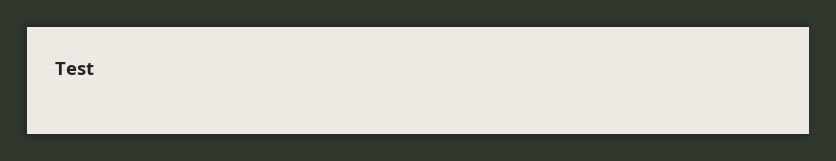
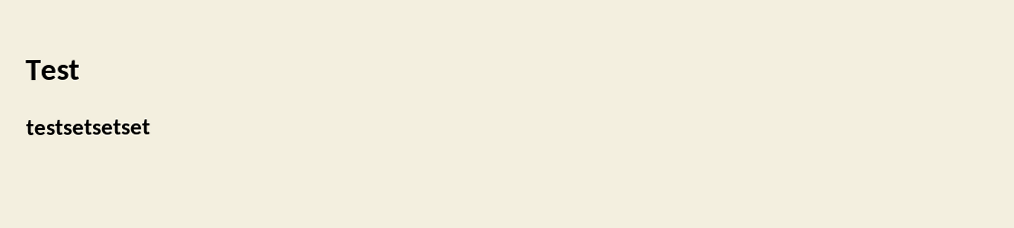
(94, 68) none -> [26,119,151,136] // testsetsetset

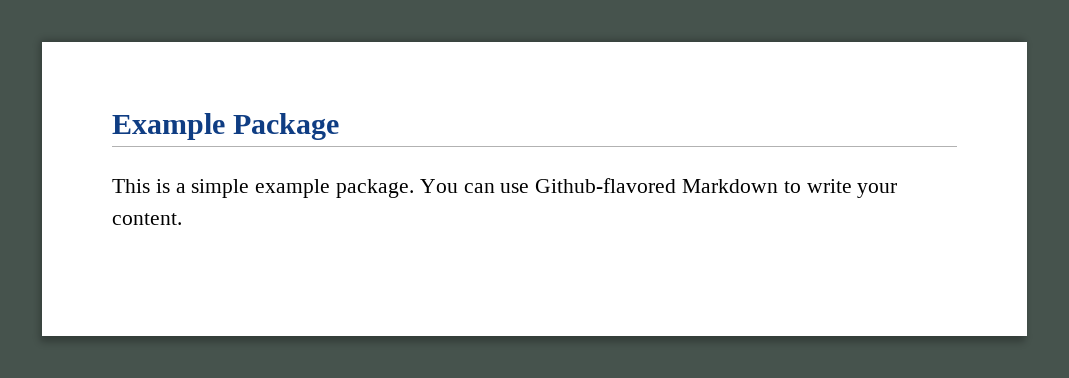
[25,59,80,81] [26,119,151,136] Test // testsetsetset -> [112,113,340,140] [112,178,898,198] [112,213,182,225] Example Package // This is a simple example package. You can use Github-flavored Markdown to write your content.

